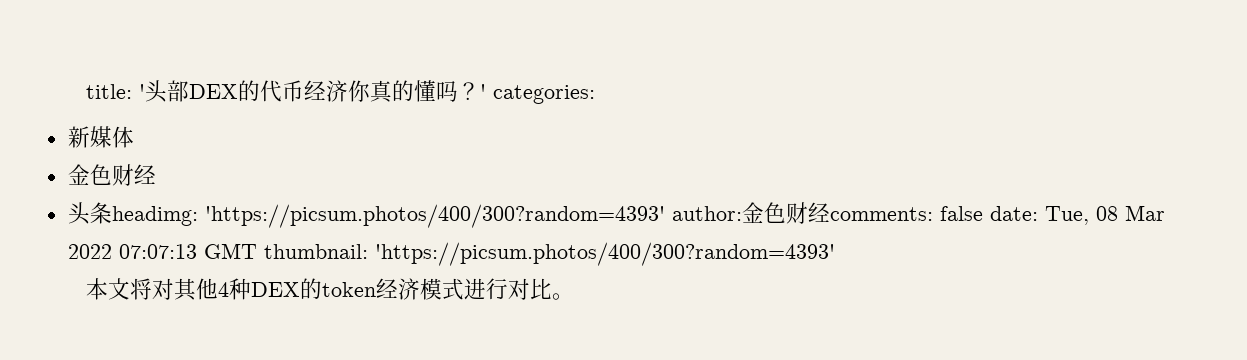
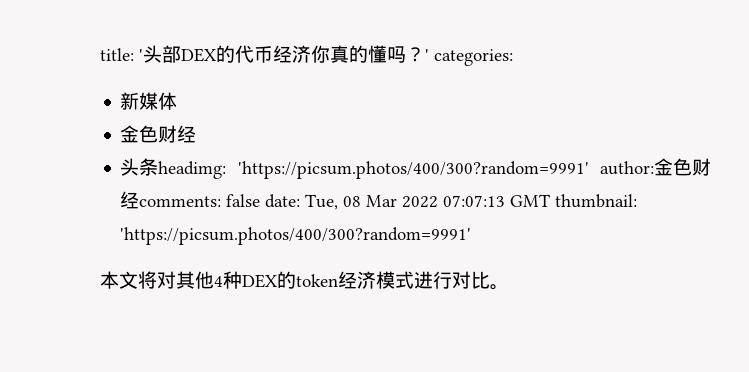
[204,204,665,228] 'https://picsum.photos/400/300?random=4393' -> [237,161,589,179] 'https://picsum.photos/400/300?random=9991'
[374,242,835,266] 'https://picsum.photos/400/300?random=4393' -> [120,227,472,245] 'https://picsum.photos/400/300?random=9991'

